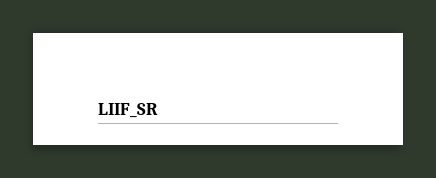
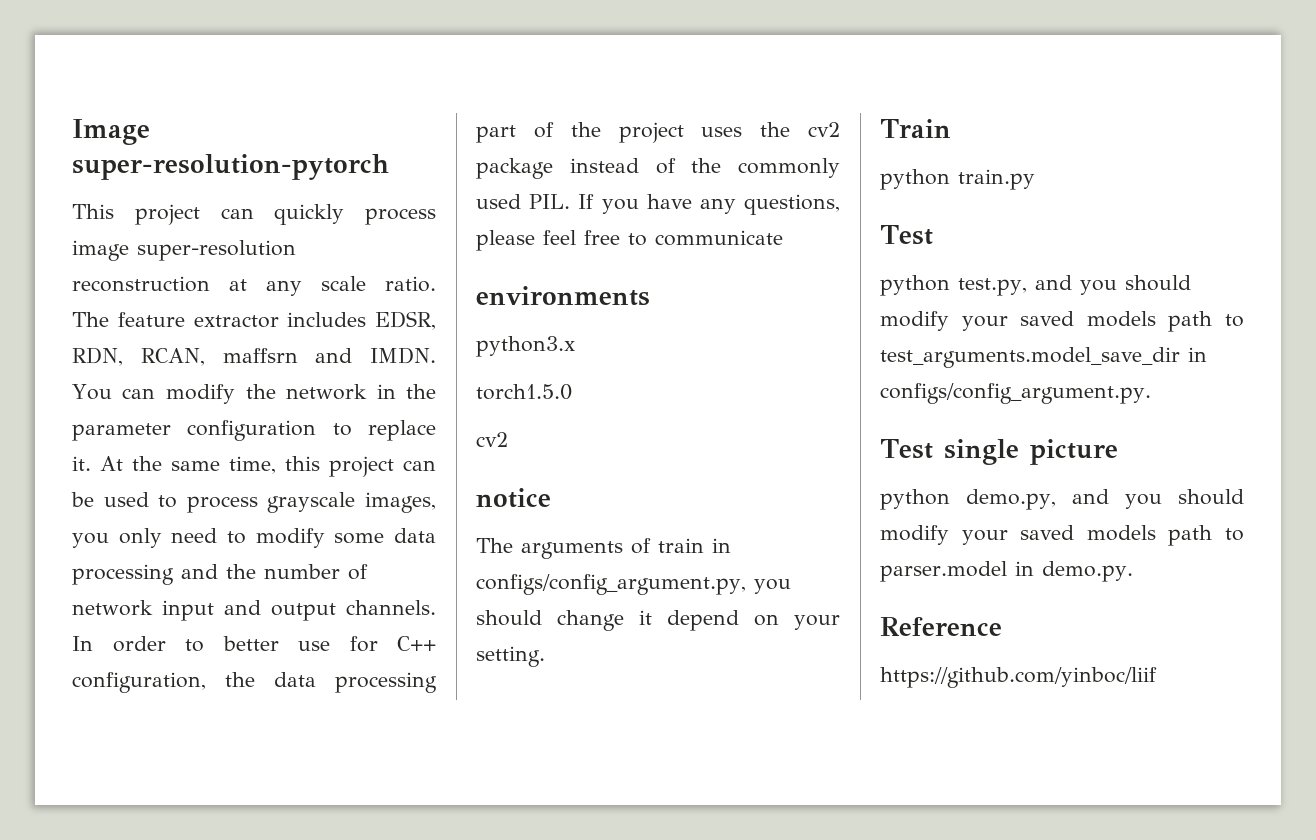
[98,103,158,118] LIIF_SR -> [72,119,150,145] [72,154,389,180] [72,204,436,225] [72,240,296,261] [72,276,436,296] [72,311,436,330] [72,347,436,366] [72,384,436,404] [72,420,436,441] [72,456,436,477] [71,492,436,513] [72,528,436,548] [72,564,368,585] [72,600,436,621] [72,636,436,652] [72,672,437,693] [476,122,840,143] [476,158,840,179] [476,194,840,215] [476,230,783,251] [476,286,650,306] [476,336,575,357] [476,384,572,400] [476,432,508,447] [476,488,551,508] [476,538,731,559] [476,574,791,595] [476,610,840,631] [476,646,545,667] [880,119,951,138] [880,169,1035,190] [880,225,933,245] [880,275,1191,296] [880,311,1244,332] [880,347,1207,368] [880,383,1151,404] [880,439,1118,465] [880,489,1244,510] [880,525,1244,546] [880,561,1133,582] [880,617,1002,636] [880,667,1157,688] Image super-resolution-pytorch // This project can quickly process image super-resolution reconstruction at any scale ratio. The feature extractor includes EDSR, RDN, RCAN, maffsrn and IMDN. You can modify the network in the parameter configuration to replace it. At the same time, this project can be used to process grayscale images, you only need to modify some data processing and the number of network input and output channels. In order to better use for C++ configuration, the data processing part of the project uses the cv2 package instead of the commonly used PIL. If you have any questions, please feel free to communicate // environments // python3.x // torch1.5.0 // cv2 // notice // The arguments of train in configs/config_argument.py, you should change it depend on your setting. // Train // python train.py // Test // python test.py, and you should modify your saved models path to test_arguments.model_save_dir in configs/config_argument.py. // Test single picture // python demo.py, and you should modify your saved models path to parser.model in demo.py. // Reference // https://github.com/yinboc/liif

